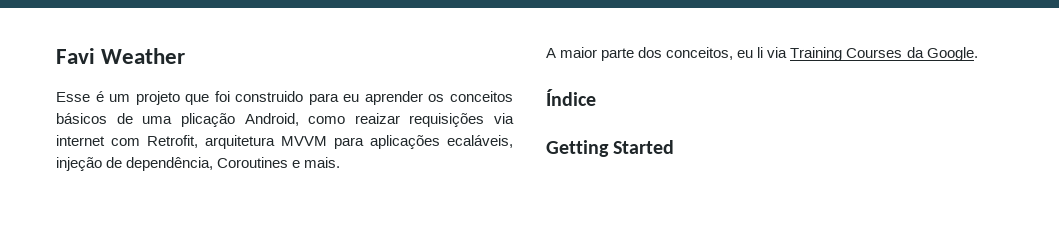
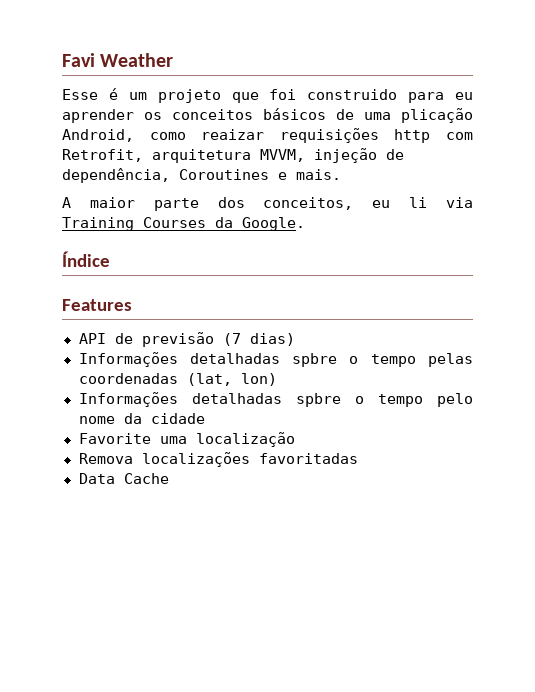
[494,113,514,124] [56,135,105,146] via internet -> [394,129,431,143] http
[281,135,513,149] MVVM para aplicações ecaláveis, -> [260,149,305,162] MVVM,
[546,140,675,157] Getting Started -> [62,299,132,311] [78,332,295,347] [78,352,474,367] [78,373,277,386] [78,392,474,407] [78,413,205,424] [78,432,295,447] [78,452,358,467] [78,473,169,484] Features // API de previsão (7 dias) // Informações detalhadas spbre o tempo pelas coordenadas (lat, lon) // Informações detalhadas spbre o tempo pelo nome da cidade // Favorite uma localização // Remova localizações favoritadas // Data Cache

